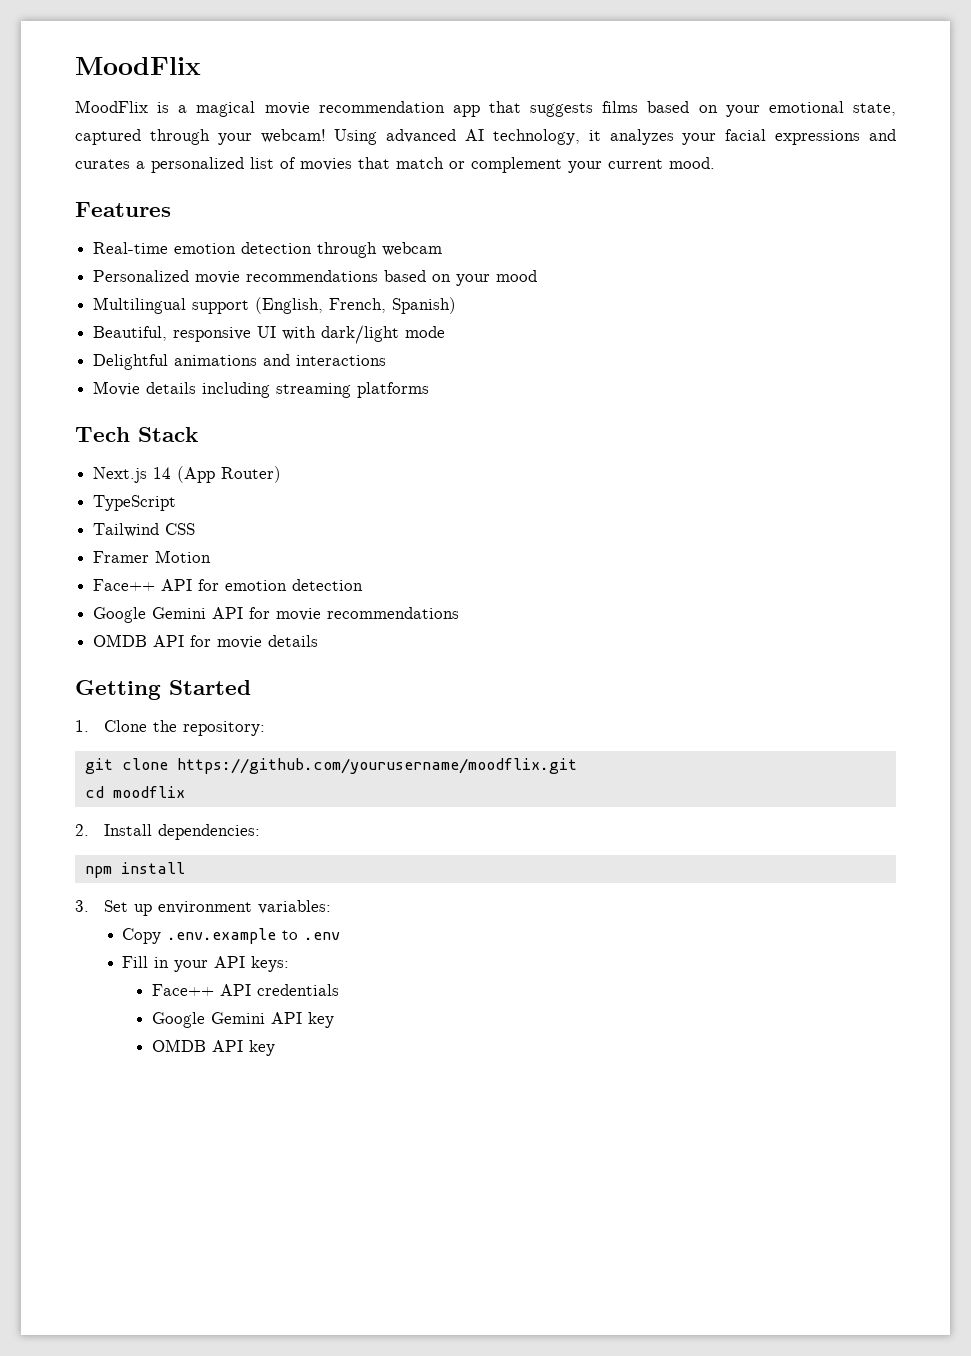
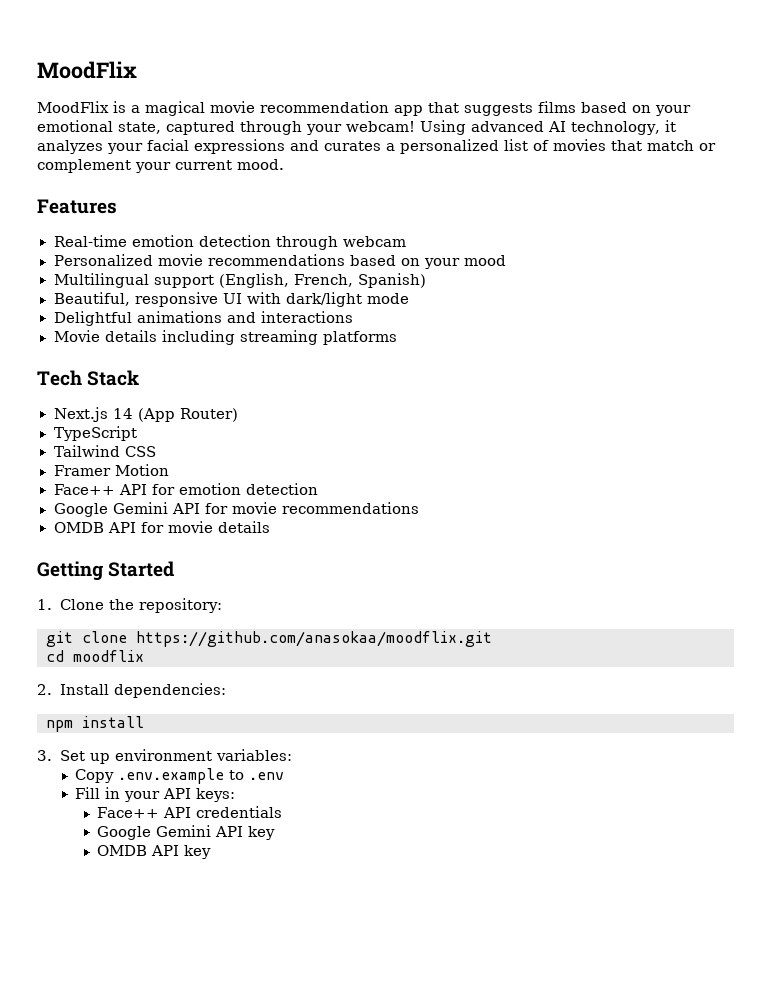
[176,758,577,774] https://github.com/yourusername/moodflix.git -> [136,631,492,647] https://github.com/anasokaa/moodflix.git

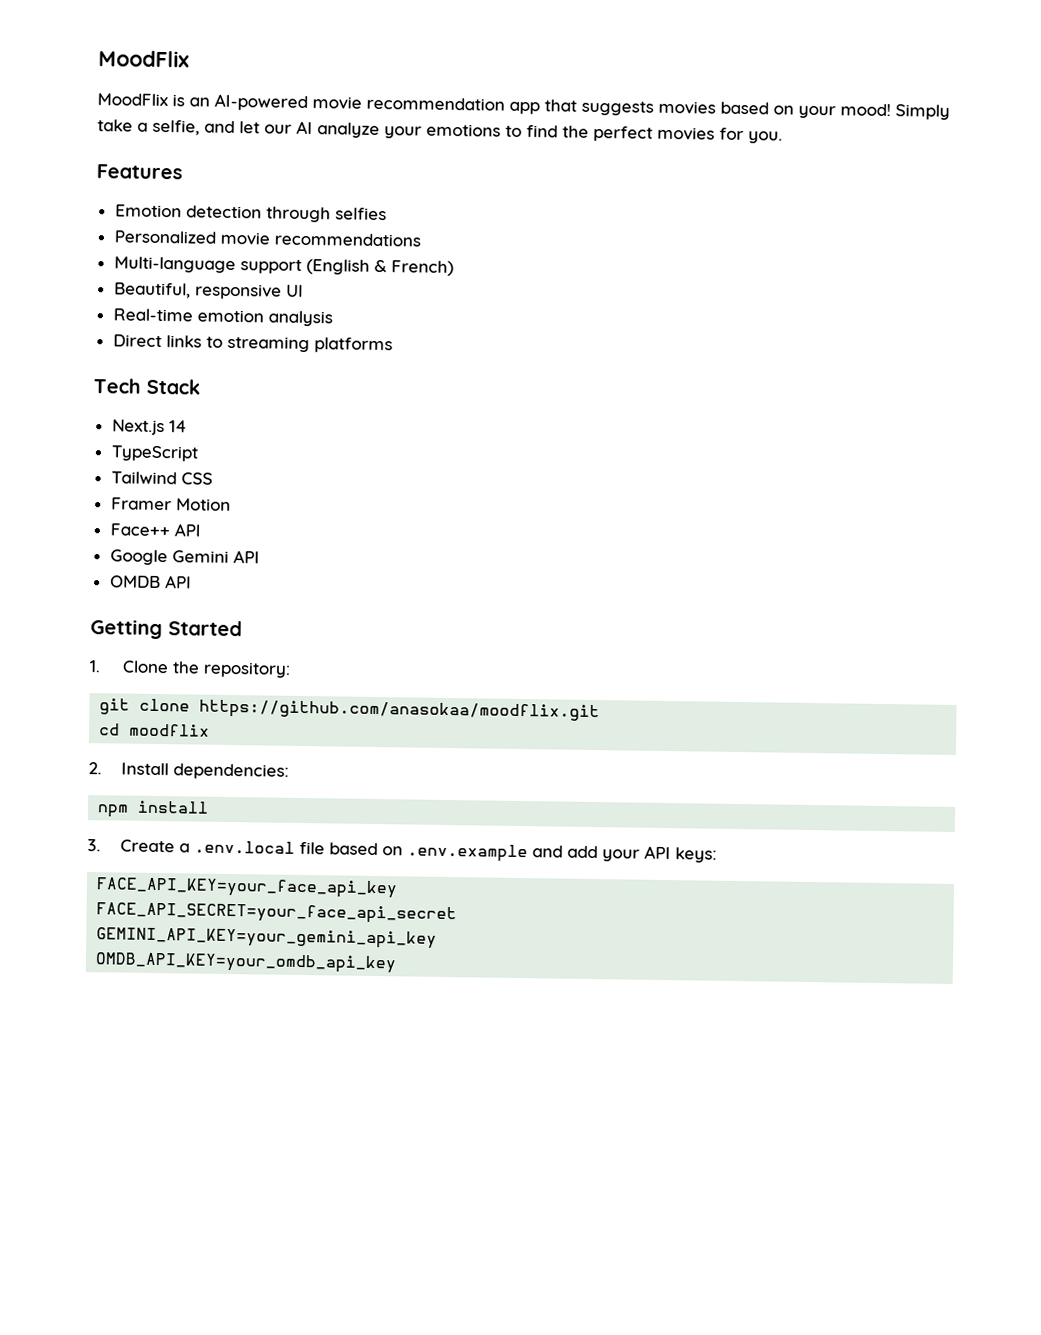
[131,101,205,116] a magical -> [189,93,308,112] an AI-powered
[538,101,691,116] [37,120,676,135] [37,139,716,154] [37,159,284,173] films based on your emotional state, captured through your webcam! Using advanced AI technology, it analyzes your facial expressions and curates a personalized list of movies that match or complement your current mood. -> [658,100,950,120] [97,119,783,144] movies based on your mood! Simply take a selfie, and let our AI analyze your emotions to find the perfect movies for you.
[53,235,194,247] Real-time emotion -> [114,204,182,218] Emotion
[342,236,406,247] webcam -> [334,207,387,221] selfies
[349,255,506,269] [53,273,426,288] [53,292,409,307] [53,311,353,326] [53,330,235,345] based on your mood // Multilingual support (English, French, Spanish) // Beautiful, responsive UI with dark/light mode // Delightful animations and interactions // Movie details including -> [113,256,454,277] [113,282,304,300] [112,308,333,327] [112,334,223,348] // Multi-language support (English & French) // Beautiful, responsive UI // Real-time emotion analysis // Direct links to
[137,408,238,422] (App Router) -> (187, 426) none
[152,483,319,495] [53,502,419,517] [53,521,270,533] for emotion detection // Google Gemini API for movie recommendations // OMDB API for movie details -> [109,549,260,566] [109,575,192,589] // Google Gemini API // OMDB API
[59,749,292,764] [75,768,285,784] [75,787,236,802] [97,806,283,818] [97,825,276,840] [97,845,212,859] Set up environment variables: // Copy .env.example to .env // Fill in your API keys: // Face++ API credentials // Google Gemini API key // OMDB API key -> [120,839,718,863] [96,877,399,899] [96,902,458,925] [96,927,438,949] [95,952,398,974] Create a .env.local file based on .env.example and add your API keys: // FACE_API_KEY=your_face_api_key // FACE_API_SECRET=your_face_api_secret // GEMINI_API_KEY=your_gemini_api_key // OMDB_API_KEY=your_omdb_api_key

